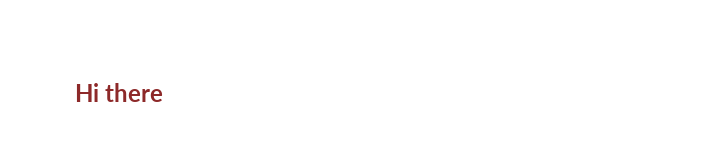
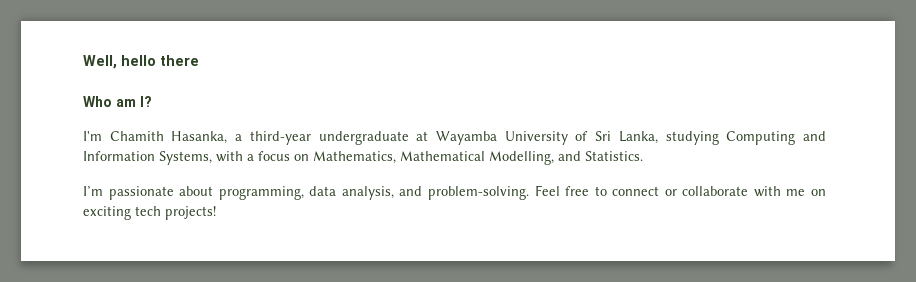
[75,83,99,102] Hi -> [83,55,156,69] Well, hello
(164, 92) none -> [83,96,152,107] [83,131,826,145] [83,151,643,165] [83,185,826,200] [83,206,216,220] // Who am I? // I'm Chamith Hasanka, a third-year undergraduate at Wayamba University of Sri Lanka, studying Computing and Information Systems, with a focus on Mathematics, Mathematical Modelling, and Statistics. // I’m passionate about programming, data analysis, and problem-solving. Feel free to connect or collaborate with me on exciting tech projects!

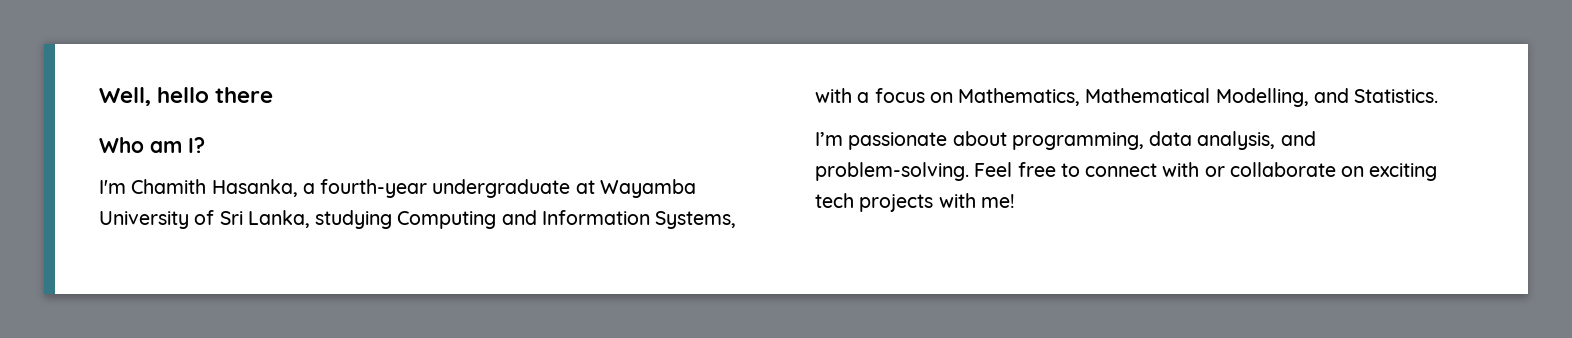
[249,131,311,145] third-year -> [320,179,428,198] fourth-year
(660, 191) none -> [1162,162,1200,177] with
[753,186,806,197] with me -> (1336, 169) none
[165,206,216,220] projects! -> [859,193,1015,212] projects with me!

